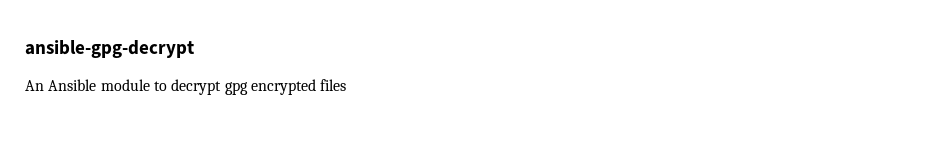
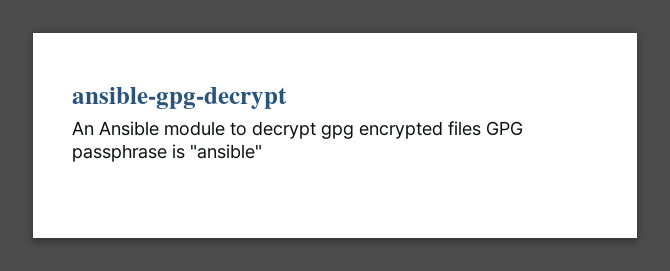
(347, 85) none -> [486,121,523,136] [72,144,262,162] GPG passphrase is "ansible"

